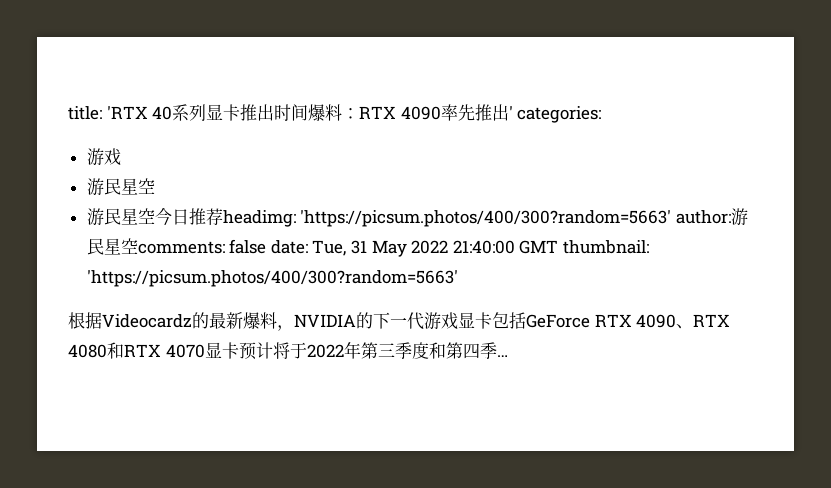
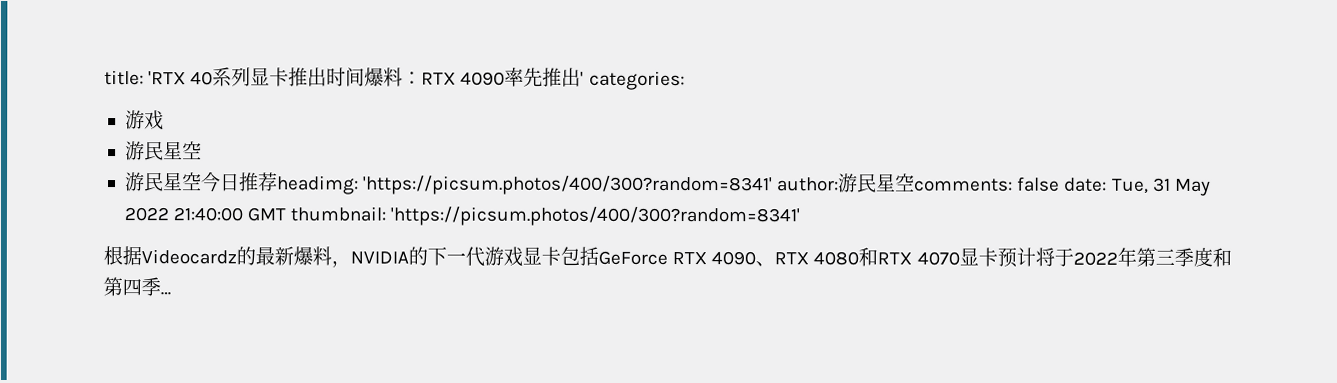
[300,210,672,227] 'https://picsum.photos/400/300?random=5663' -> [362,175,774,196] 'https://picsum.photos/400/300?random=8341'
[86,270,458,287] 'https://picsum.photos/400/300?random=5663' -> [390,206,801,227] 'https://picsum.photos/400/300?random=8341'

